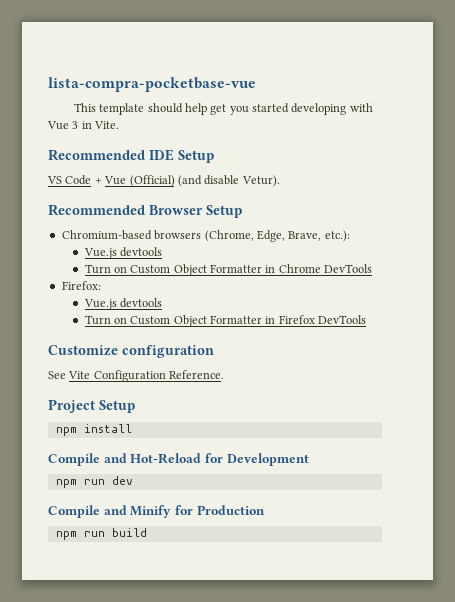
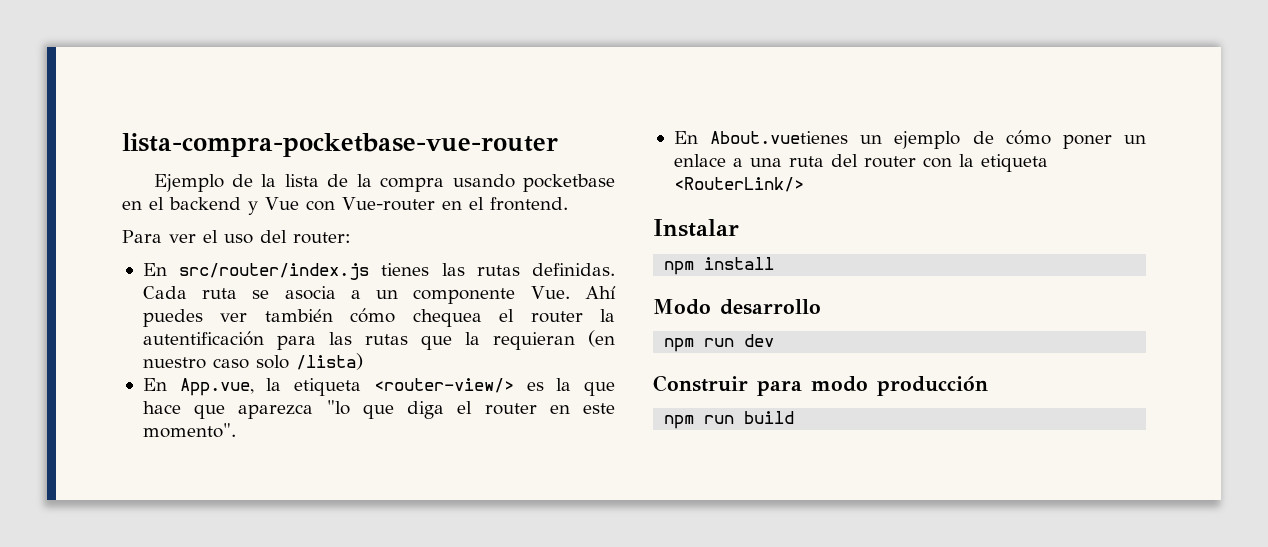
[48,77,256,92] [73,103,373,115] [47,121,120,130] [48,149,214,163] [47,175,280,187] [48,204,242,218] [61,230,350,242] [83,247,162,259] [84,264,373,276] [61,281,101,290] [83,298,162,310] [84,315,367,327] [48,345,214,358] [48,370,225,382] [48,399,135,413] [55,424,132,436] [48,453,309,466] [55,476,133,488] [48,505,265,518] lista-compra-pocketbase-vue // This template should help get you started developing with Vue 3 in Vite. // Recommended IDE Setup // VS Code + Vue (Official) (and disable Vetur). // Recommended Browser Setup // Chromium-based browsers (Chrome, Edge, Brave, etc.): // Vue.js devtools // Turn on Custom Object Formatter in Chrome DevTools // Firefox: // Vue.js devtools // Turn on Custom Object Formatter in Firefox DevTools // Customize configuration // See Vite Configuration Reference. // Project Setup // npm install // Compile and Hot-Reload for Development // npm run dev // Compile and Minify for Production -> [122,133,558,157] [153,174,616,192] [122,197,568,215] [122,230,351,244] [142,263,616,280] [142,286,616,304] [142,308,615,327] [142,330,615,350] [142,353,363,370] [142,378,615,396] [142,400,616,419] [142,423,236,438] [673,130,1146,149] [673,154,1048,172] [673,177,804,192] [653,219,739,237] [664,257,775,275] [653,299,821,315] [664,334,775,352] [653,375,988,396] lista-compra-pocketbase-vue-router // Ejemplo de la lista de la compra usando pocketbase en el backend y Vue con Vue-router en el frontend. // Para ver el uso del router: // En src/router/index.js tienes las rutas definidas. Cada ruta se asocia a un componente Vue. Ahí puedes ver también cómo chequea el router la autentificación para las rutas que la requieran (en nuestro caso solo /lista) // En App.vue, la etiqueta <router-view/> es la que hace que aparezca "lo que diga el router en este momento". // En About.vuetienes un ejemplo de cómo poner un enlace a una ruta del router con la etiqueta <RouterLink/> // Instalar // npm install // Modo desarrollo // npm run dev // Construir para modo producción

